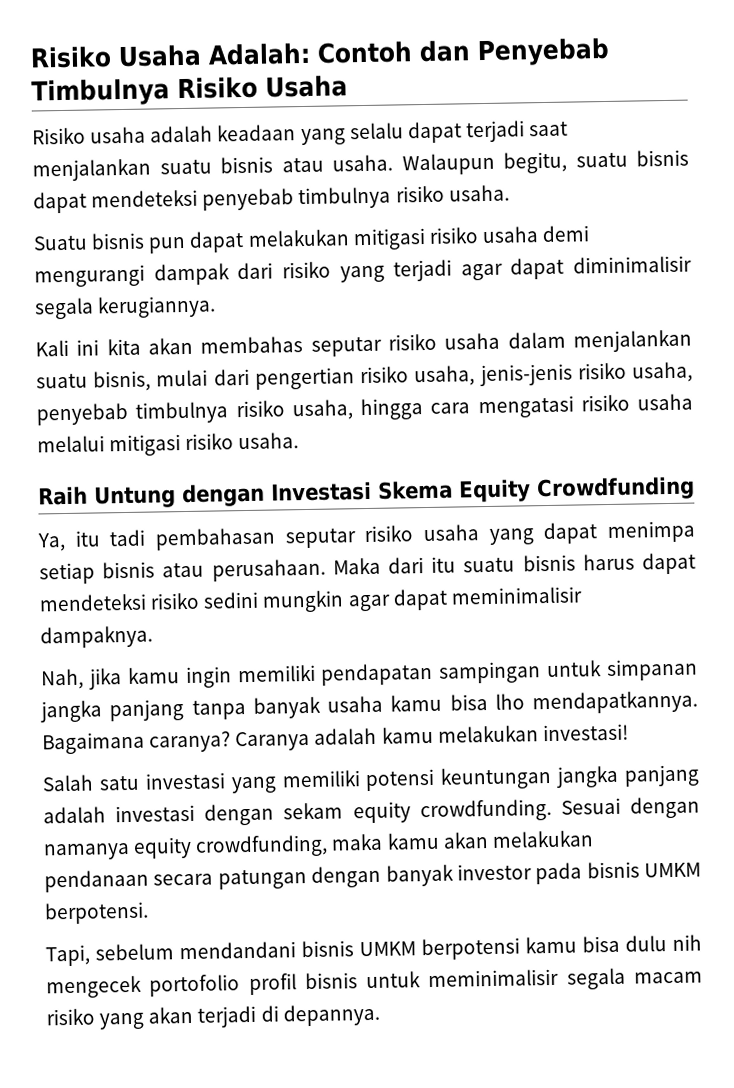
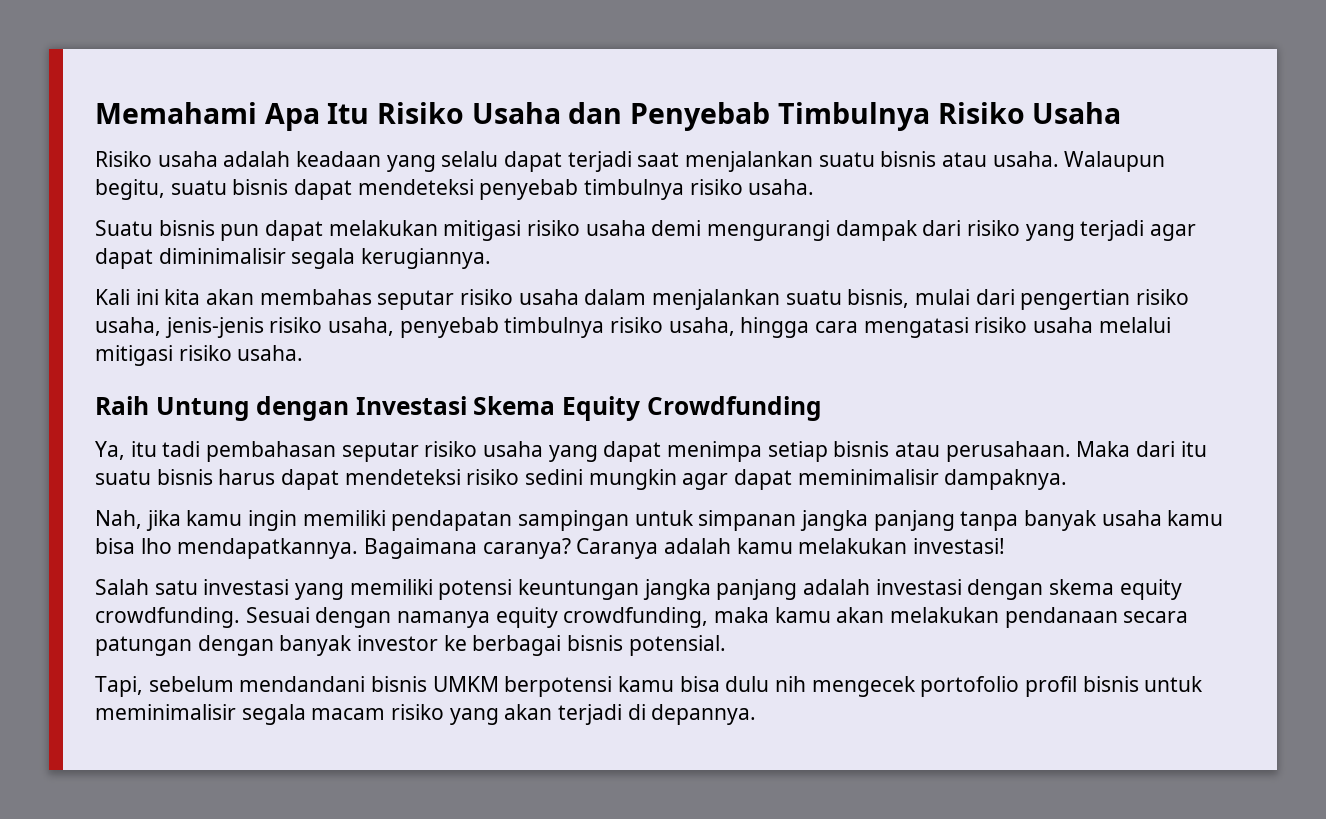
[30,41,413,69] Risiko Usaha Adalah: Contoh -> [95,102,561,131] Memahami Apa Itu Risiko Usaha
[283,802,344,820] sekam -> [1049,579,1115,595] skema
[535,861,701,885] [44,901,149,925] pada bisnis UMKM berpotensi. -> [443,635,726,656] ke berbagai bisnis potensial.

